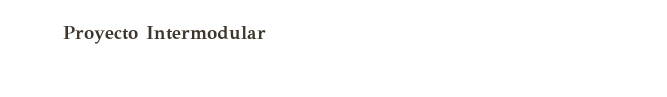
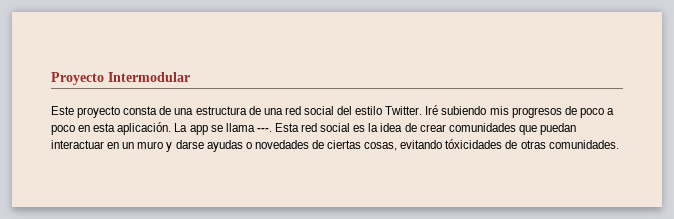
(266, 33) none -> [51,105,614,118] [51,122,576,135] [51,139,619,152] // Este proyecto consta de una estructura de una red social del estilo Twitter. Iré subiendo mis progresos de poco a poco en esta aplicación. La app se llama ---. Esta red social es la idea de crear comunidades que puedan interactuar en un muro y darse ayudas o novedades de ciertas cosas, evitando tóxicidades de otras comunidades.

